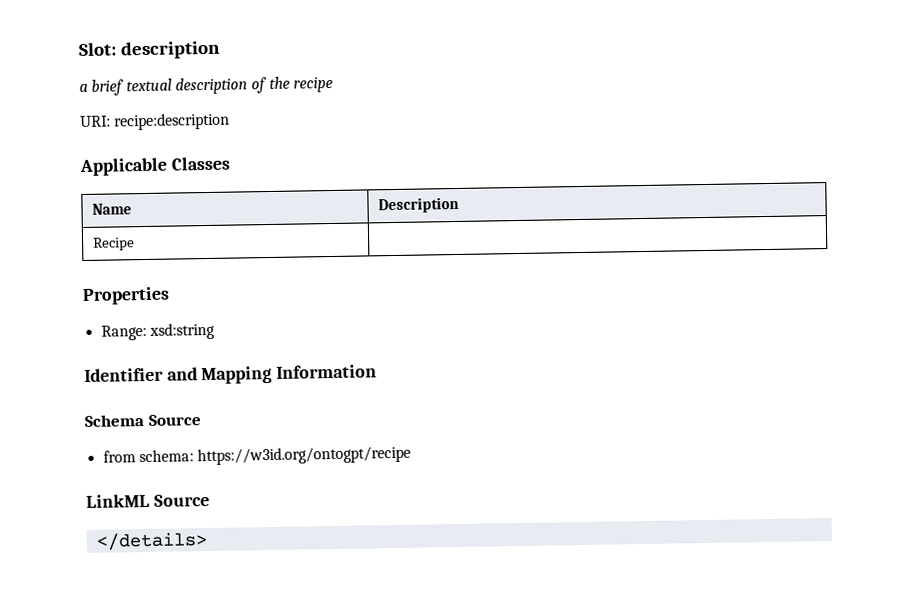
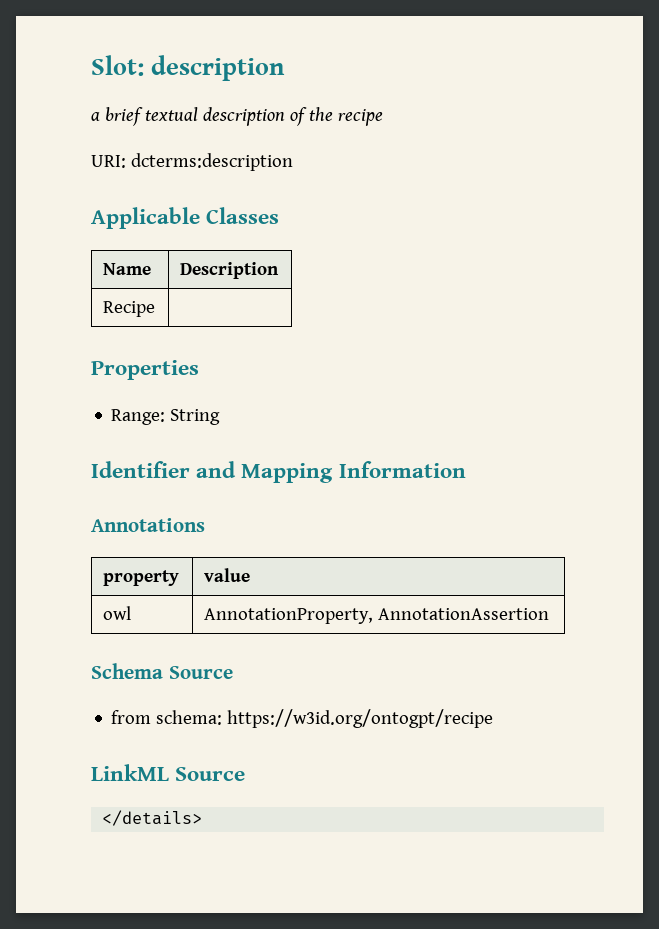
[114,112,231,131] recipe:description -> [130,153,293,171] dcterms:description
[148,322,215,340] xsd:string -> [170,409,221,425] String
(378, 371) none -> [91,518,205,532] [103,570,180,586] [204,568,251,582] [103,606,132,620] [204,608,550,624] // Annotations // property | value // owl | AnnotationProperty, AnnotationAssertion

